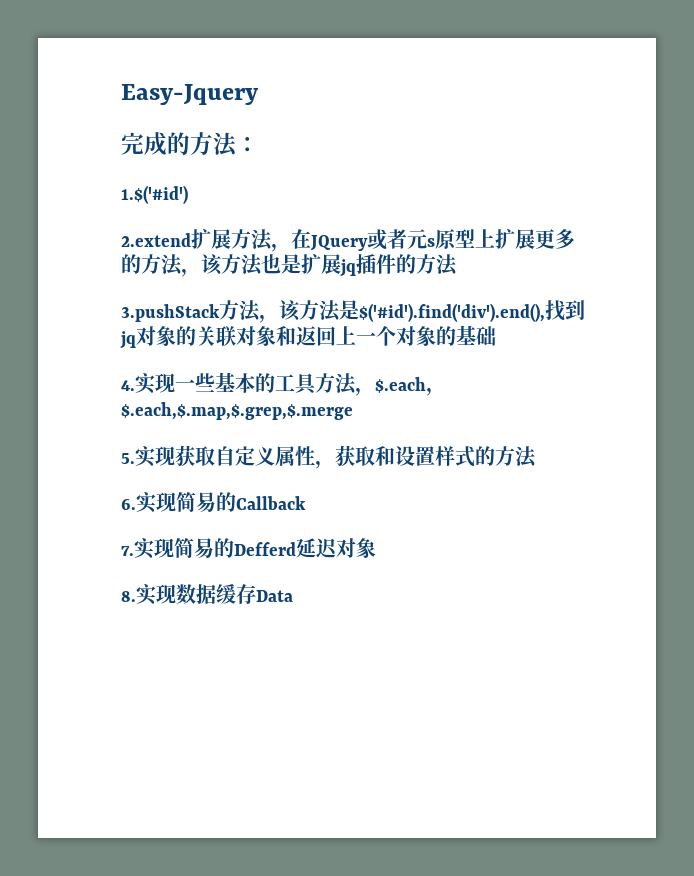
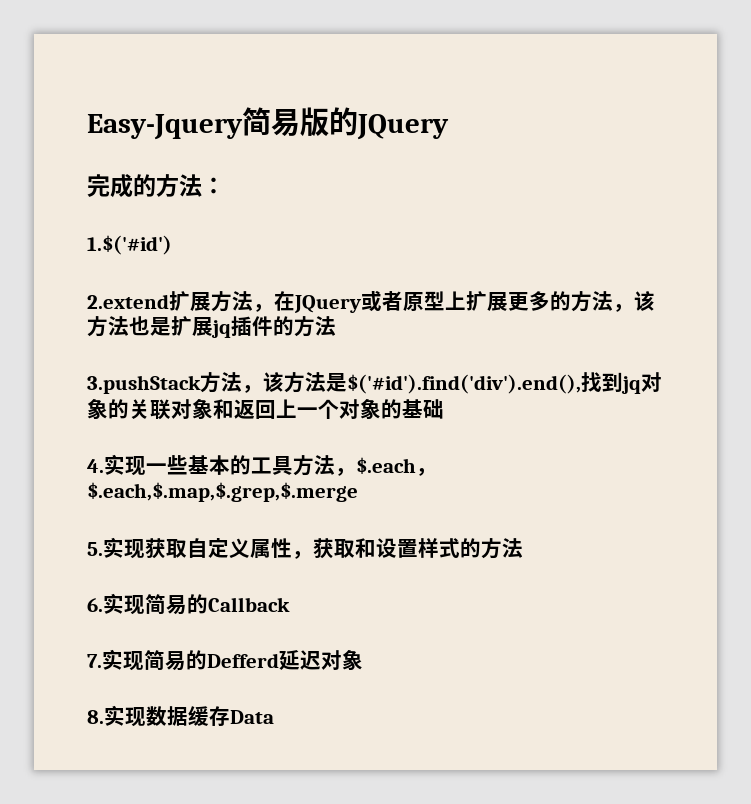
(259, 94) none -> [242,107,449,140] 简易版的JQuery
[407,229,435,249] 元s -> (403, 301) none

